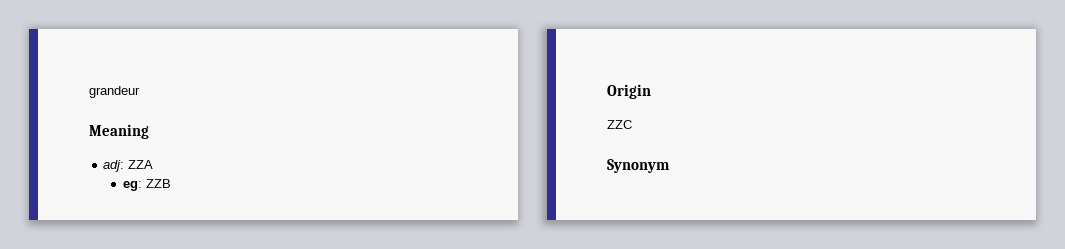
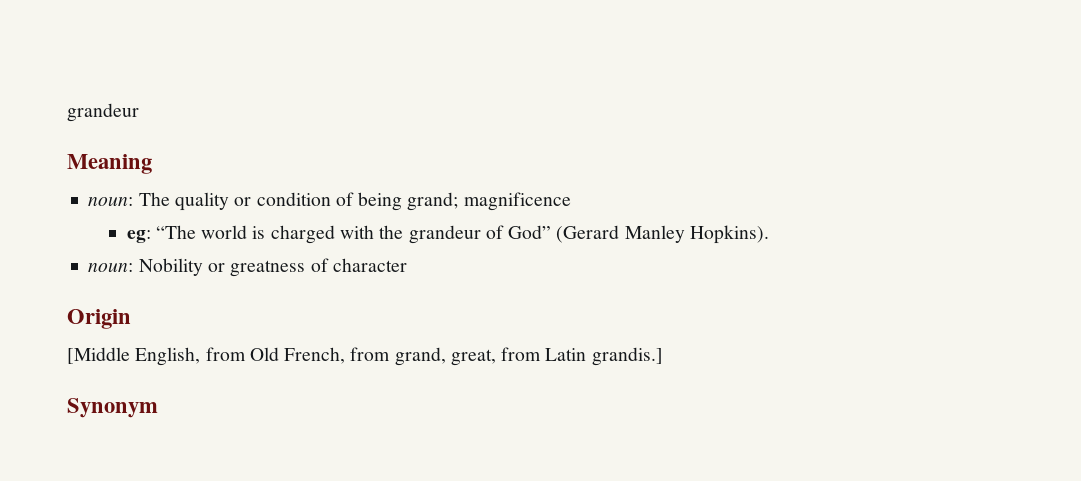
[103,160,154,172] [122,179,171,191] [607,84,651,99] [607,120,632,129] adj: ZZA // eg: ZZB // Origin // ZZC -> [88,192,571,211] [126,225,769,244] [88,258,407,277] [67,309,131,329] [67,347,663,366] noun: The quality or condition of being grand; magnificence // eg: “The world is charged with the grandeur of God” (Gerard Manley Hopkins). // noun: Nobility or greatness of character // Origin // [Middle English, from Old French, from grand, great, from Latin grandis.]

